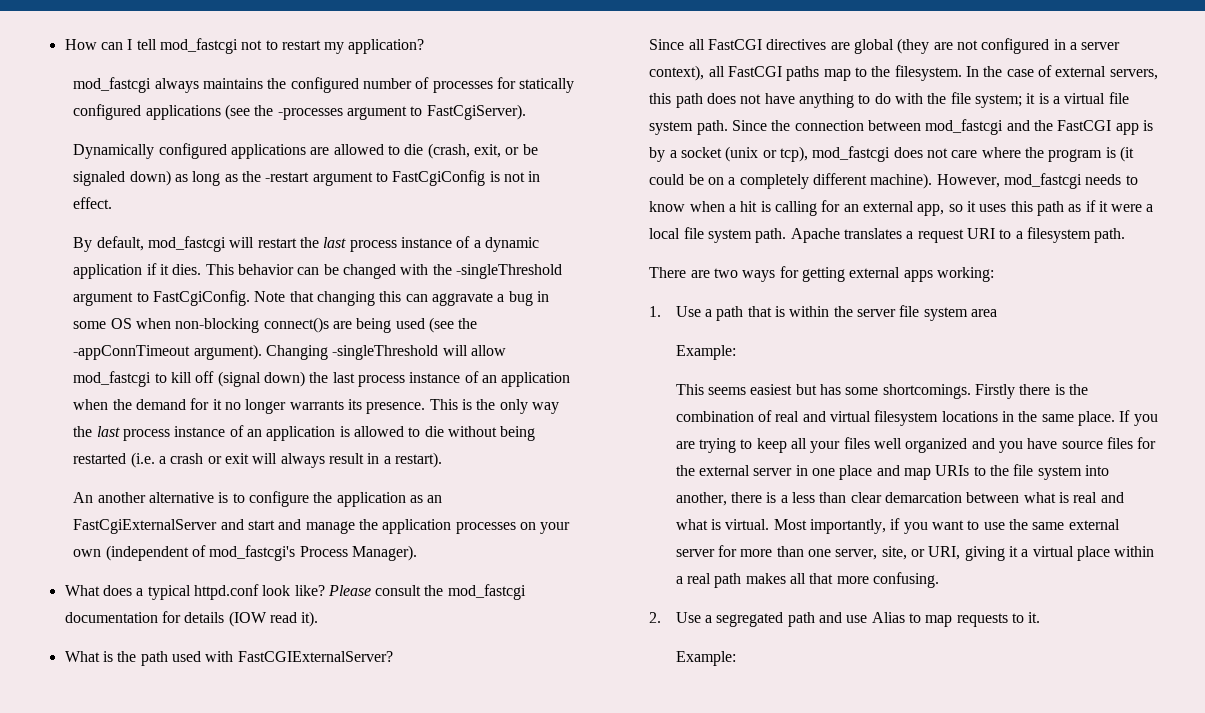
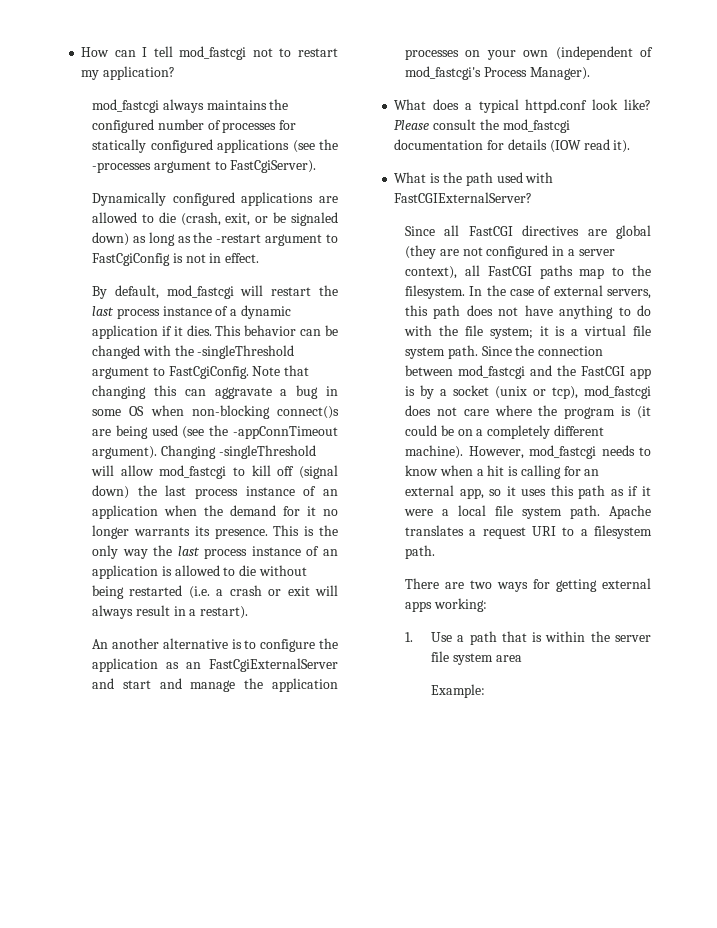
[675,384,1089,399] [675,410,1158,426] [675,437,1157,453] [675,464,1109,480] [675,492,1124,506] [675,518,1120,534] [675,545,1155,561] [675,572,940,588] [649,612,1041,627] [675,651,736,666] // This seems easiest but has some shortcomings. Firstly there is the combination of real and virtual filesystem locations in the same place. If you are trying to keep all your files well organized and you have source files for the external server in one place and map URIs to the file system into another, there is a less than clear demarcation between what is real and what is virtual. Most importantly, if you want to use the same external server for more than one server, site, or URI, giving it a virtual place within a real path makes all that more confusing. // 2. Use a segregated path and use Alias to map requests to it. // Example: -> (486, 691) none

